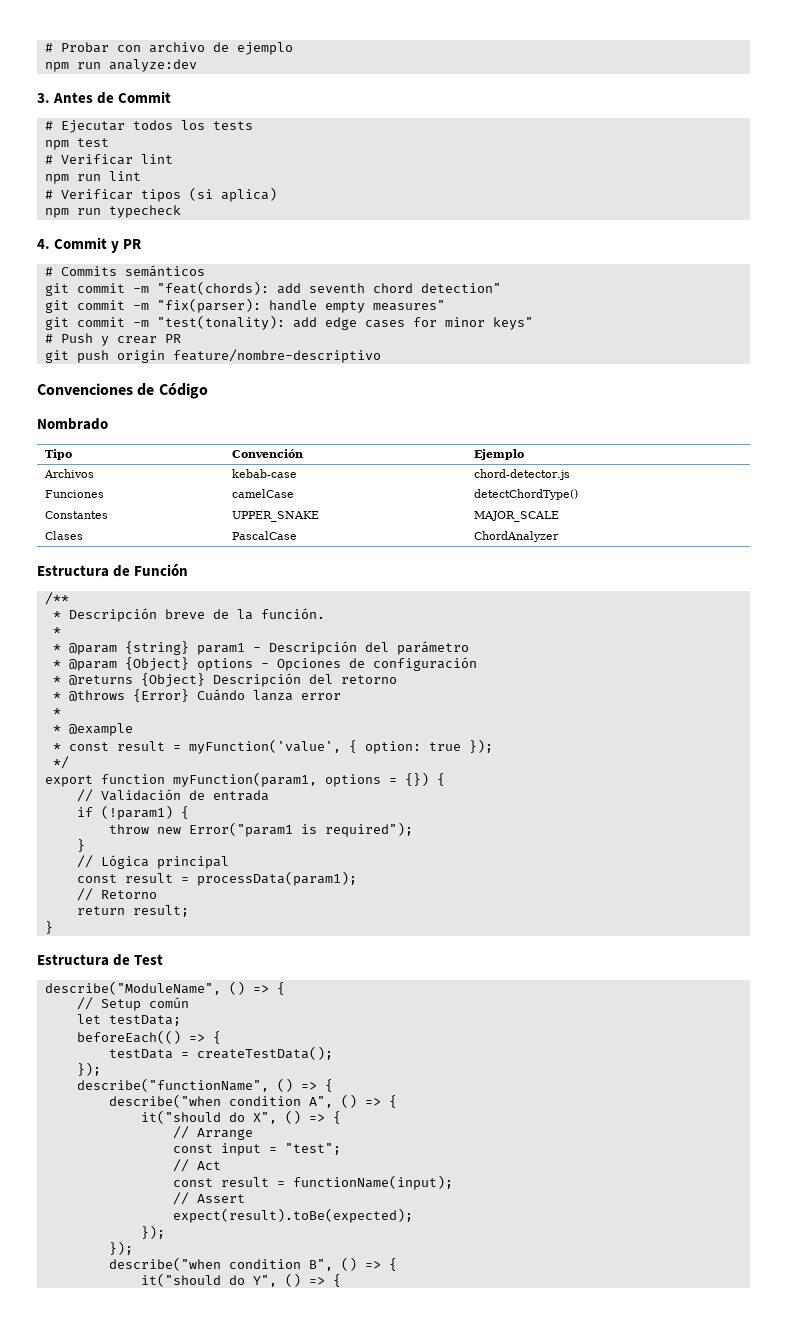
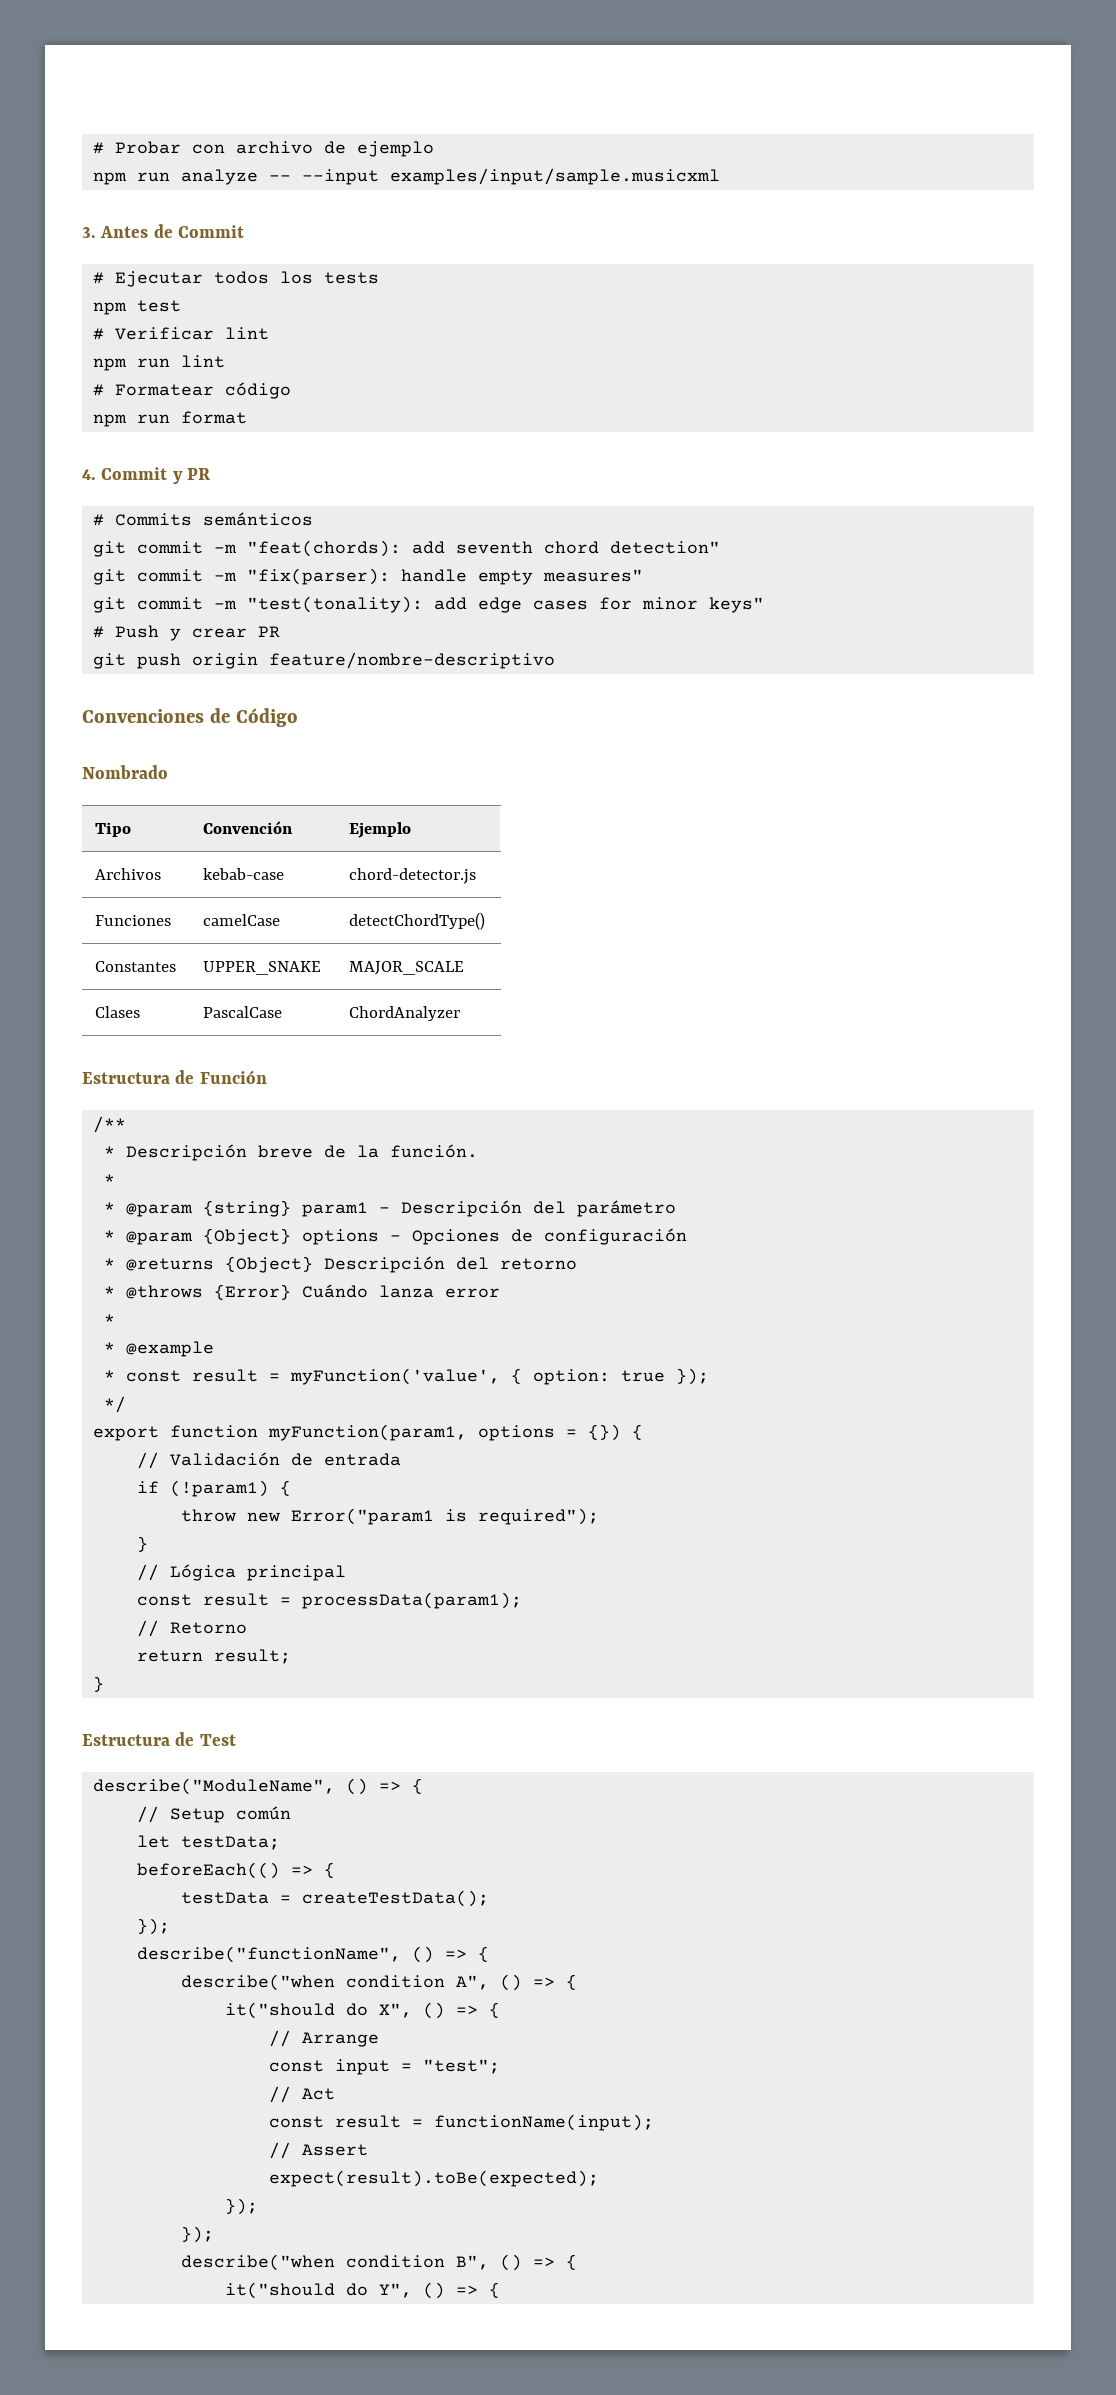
[108,59,197,72] analyze:dev -> [181,168,721,185] analyze -- --input examples/input/sample.musicxml
[60,187,277,202] [44,205,181,218] Verificar tipos (si aplica) // npm run typecheck -> [115,382,292,399] [93,411,248,427] Formatear código // npm run format

